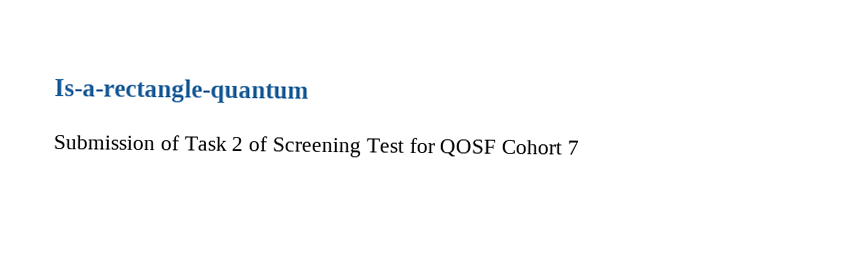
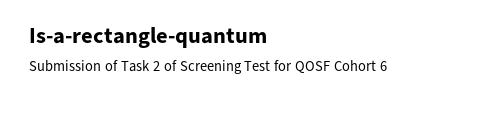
[567,140,580,155] 7 -> [380,61,388,71] 6

